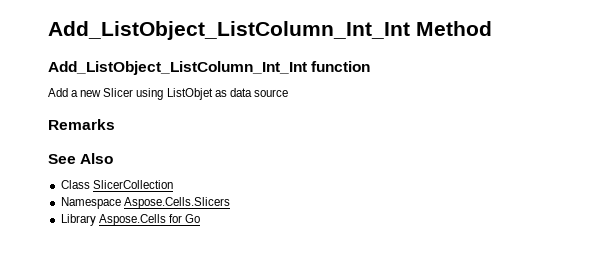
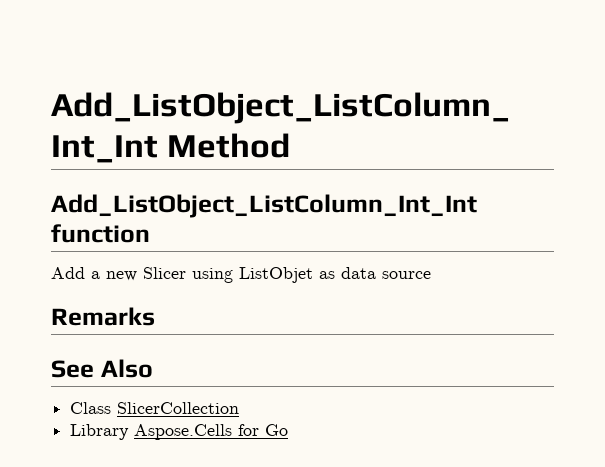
[60,197,230,209] // Namespace Aspose.Cells.Slicers -> (240, 408) none

